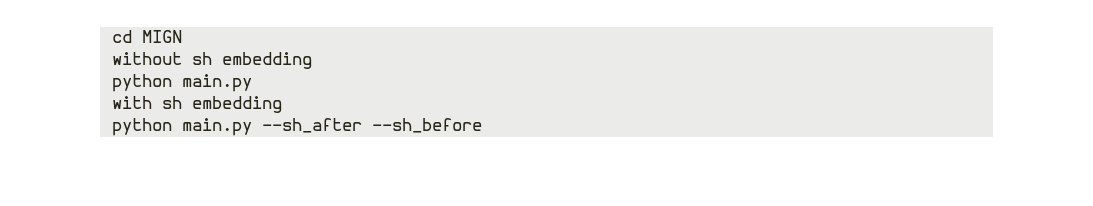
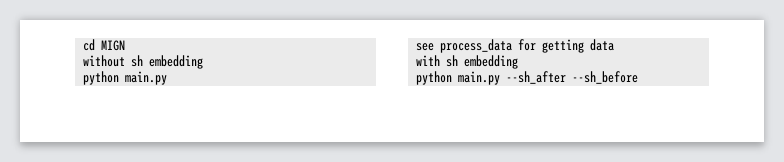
(252, 83) none -> [415,39,614,53] // see process_data for getting data

